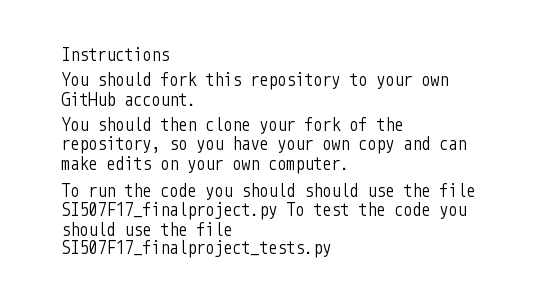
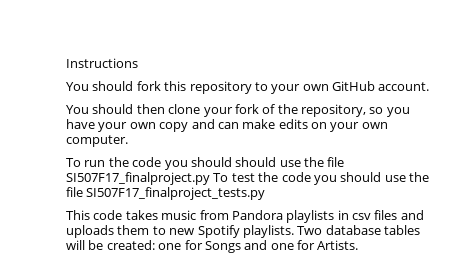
(331, 249) none -> [66,210,424,223] [66,225,420,238] [66,240,359,253] // This code takes music from Pandora playlists in csv files and uploads them to new Spotify playlists. Two database tables will be created: one for Songs and one for Artists.

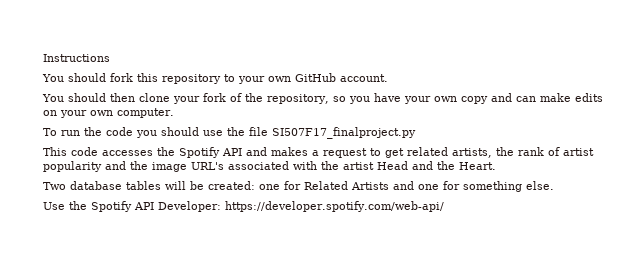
[235,157,277,167] should -> (199, 131) none
[213,172,429,185] [66,187,266,200] [66,210,424,223] [66,225,294,238] To test the code you should use the file SI507F17_finalproject_tests.py // This code takes music from Pandora playlists in csv files and uploads them to new Spotify playlists. -> [43,147,594,158] [43,161,496,172] // This code accesses the Spotify API and makes a request to get related artists, the rank of artist popularity and the image URL's associated with the artist Head and the Heart. //
[204,241,241,253] Songs -> [304,181,389,190] Related Artists
[317,240,359,250] Artists. -> [463,181,554,192] [43,201,444,212] something else. // Use the Spotify API Developer: https://developer.spotify.com/web-api/

